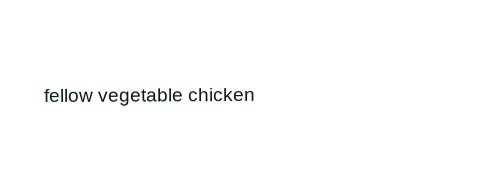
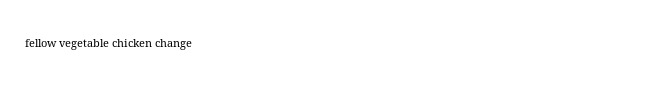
(257, 94) none -> [155,39,192,50] change

